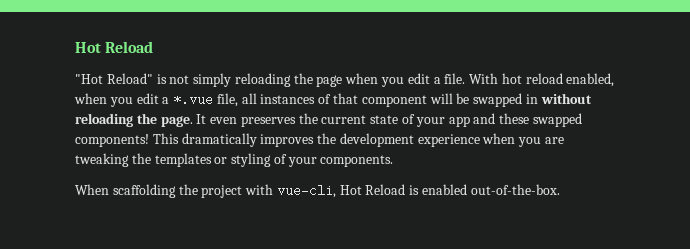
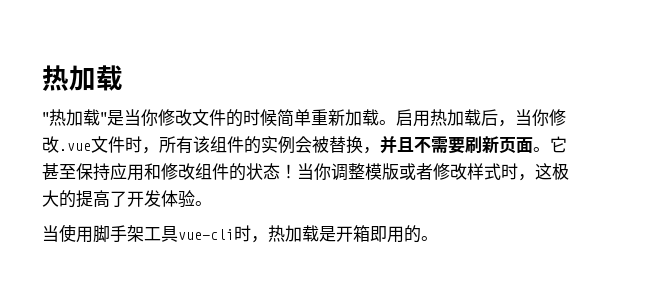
[75,41,154,53] [75,73,615,87] [74,93,592,107] [75,113,582,127] [75,133,565,147] [75,153,394,167] [75,184,560,198] Hot Reload // "Hot Reload" is not simply reloading the page when you edit a file. With hot reload enabled, when you edit a *.vue file, all instances of that component will be swapped in without reloading the page. It even preserves the current state of your app and these swapped components! This dramatically improves the development experience when you are tweaking the templates or styling of your components. // When scaffolding the project with vue-cli, Hot Reload is enabled out-of-the-box. -> [42,65,123,91] [42,109,566,127] [42,135,567,154] [42,163,569,181] [42,190,212,208] [42,224,438,243] 热加载 // "热加载"是当你修改文件的时候简单重新加载。启用热加载后，当你修改.vue文件时，所有该组件的实例会被替换，并且不需要刷新页面。它甚至保持应用和修改组件的状态！当你调整模版或者修改样式时，这极大的提高了开发体验。 // 当使用脚手架工具vue-cli时，热加载是开箱即用的。

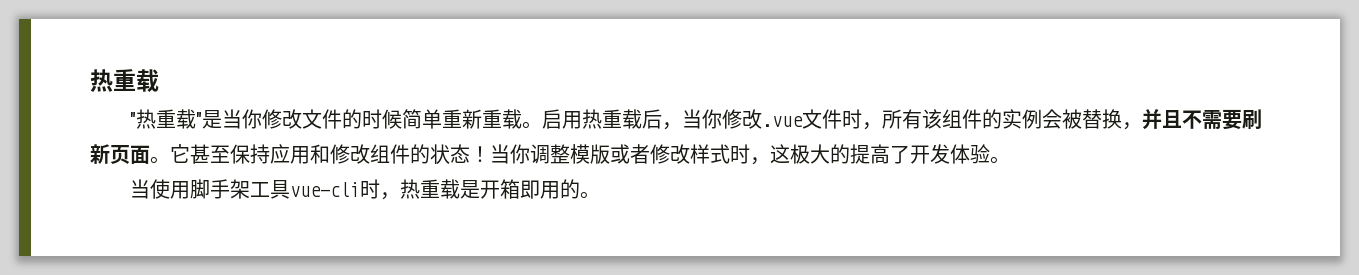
[42,65,96,91] 热加 -> [90,69,136,92] 热重
[66,109,83,126] 加 -> [156,109,177,128] 重
[345,109,362,126] 加 -> [482,109,503,128] 重
[447,109,464,126] 加 -> [602,109,623,128] 重
[285,225,302,242] 加 -> [420,179,441,198] 重

